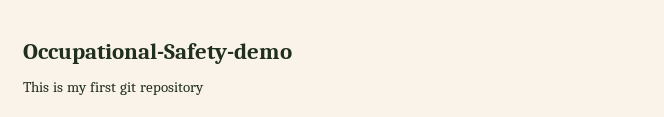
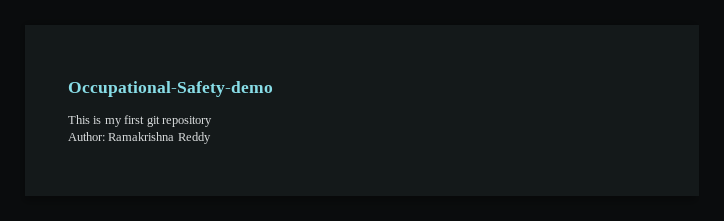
(204, 88) none -> [68,132,211,144] // Author: Ramakrishna Reddy

